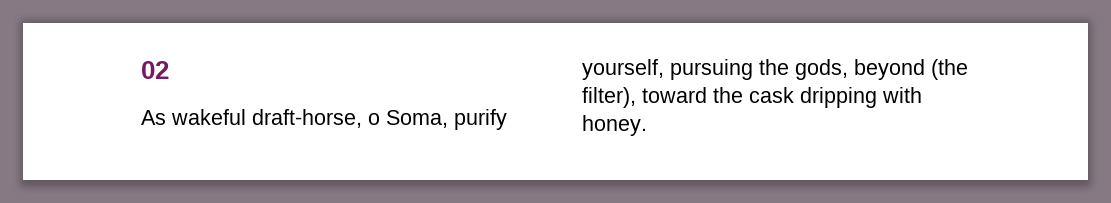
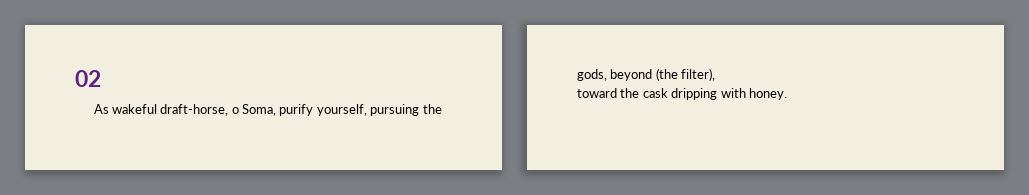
(636, 97) none -> (716, 74) //

